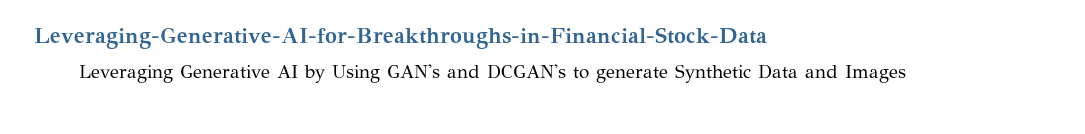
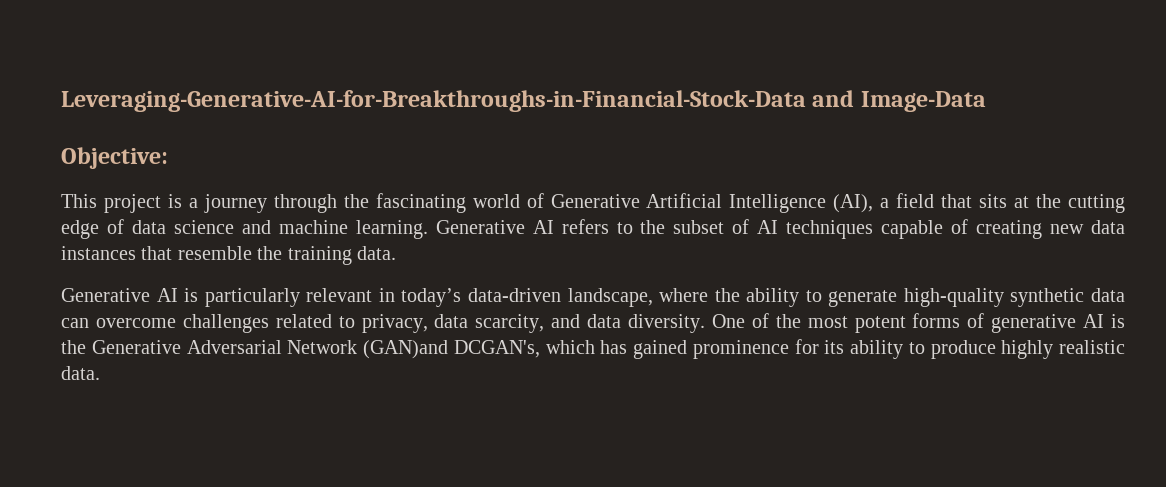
[79,64,907,83] // Leveraging Generative AI by Using GAN's and DCGAN's to generate Synthetic Data and Images -> [812,90,986,112] [61,147,168,169] [61,193,1126,213] [61,219,1126,239] [61,246,396,265] [61,288,1125,307] [61,313,1125,333] [61,339,1125,359] [61,366,100,380] and Image-Data // Objective: // This project is a journey through the fascinating world of Generative Artificial Intelligence (AI), a field that sits at the cutting edge of data science and machine learning. Generative AI refers to the subset of AI techniques capable of creating new data instances that resemble the training data. // Generative AI is particularly relevant in today’s data-driven landscape, where the ability to generate high-quality synthetic data can overcome challenges related to privacy, data scarcity, and data diversity. One of the most potent forms of generative AI is the Generative Adversarial Network (GAN)and DCGAN's, which has gained prominence for its ability to produce highly realistic data.

